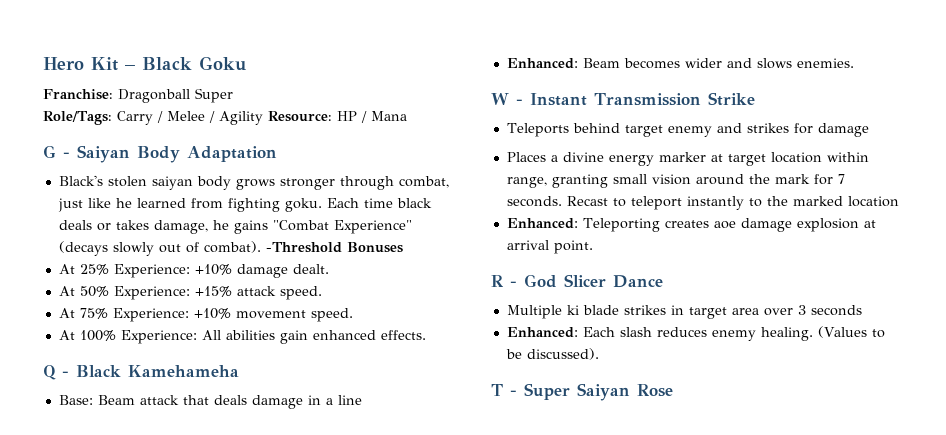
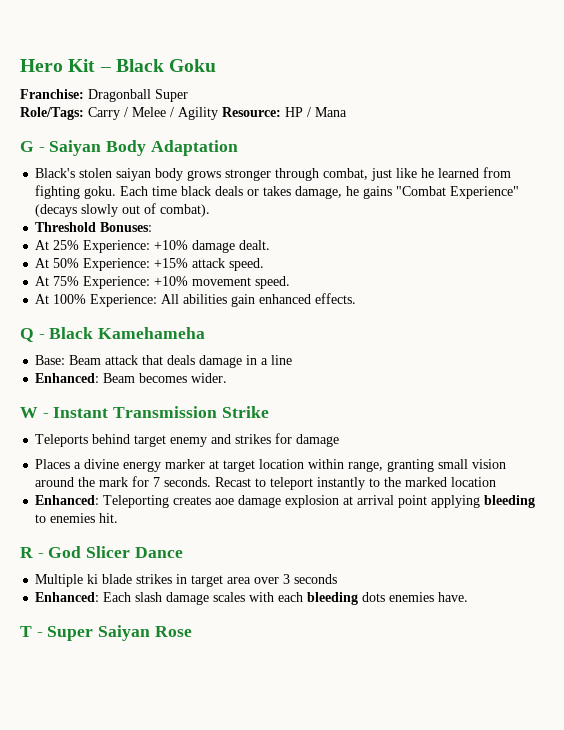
[265,242,403,253] -Threshold Bonuses -> [35,222,153,232] // Threshold Bonuses:
[684,58,854,69] wider and slows enemies. -> [191,373,228,383] wider.
[553,240,593,254] point. -> [398,495,536,508] [35,513,119,523] point applying bleeding to enemies hit.
[656,326,885,341] [505,348,599,360] reduces enemy healing. (Values to be discussed). -> [166,592,469,605] damage scales with each bleeding dots enemies have.

